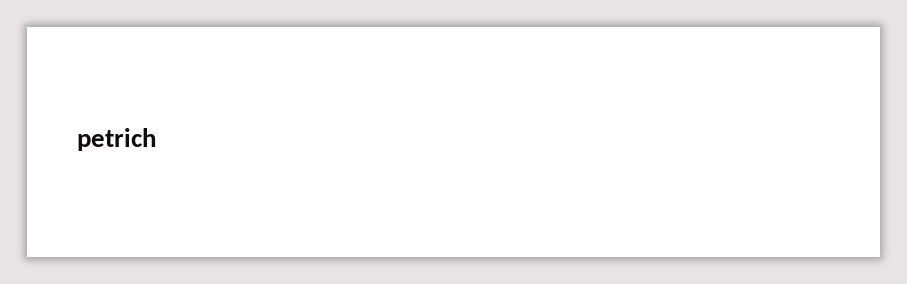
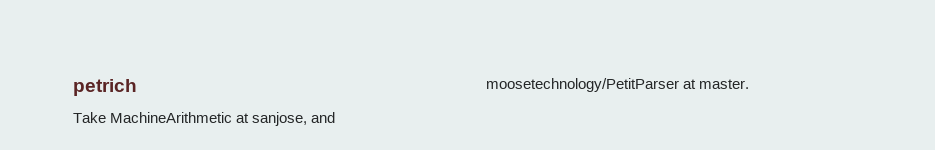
(156, 139) none -> [73,112,336,126] [486,78,750,92] // Take MachineArithmetic at sanjose, and moosetechnology/PetitParser at master.

